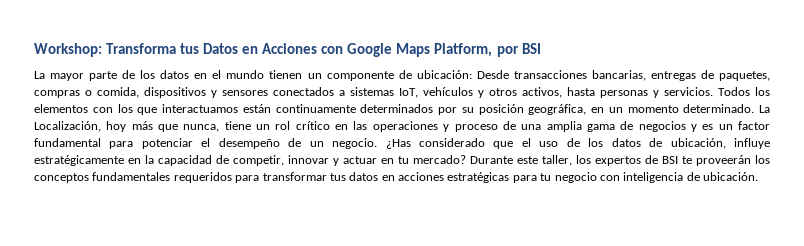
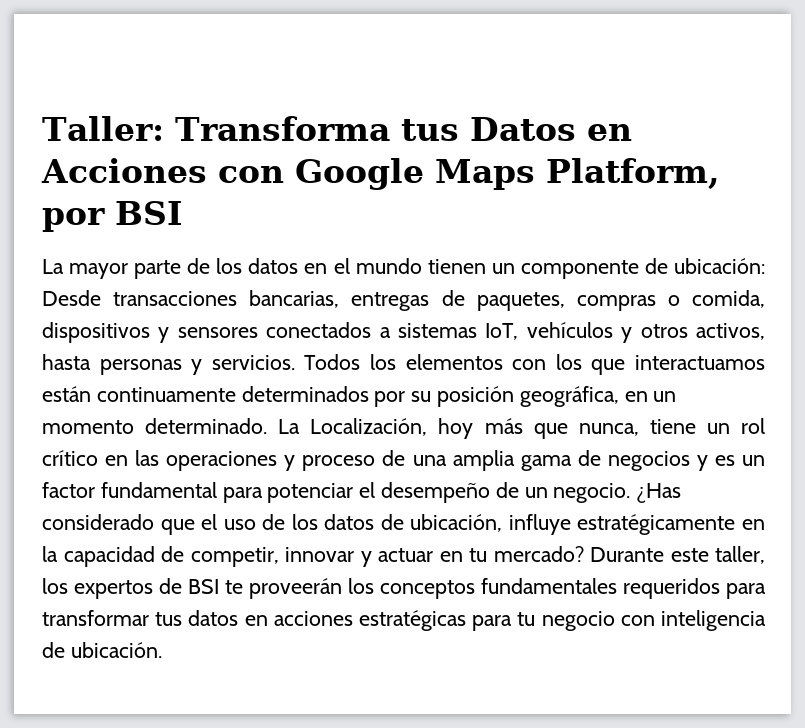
[34,43,102,57] Workshop: -> [42,116,164,141] Taller:

